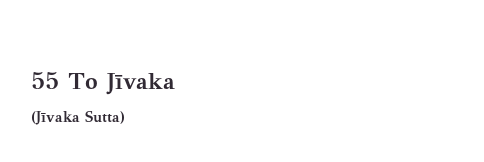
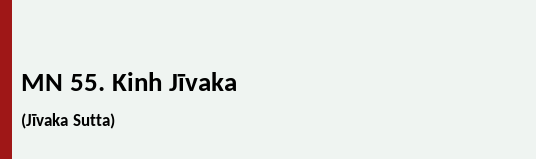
[31,72,98,89] 55 To -> [21,72,163,91] MN 55. Kinh

